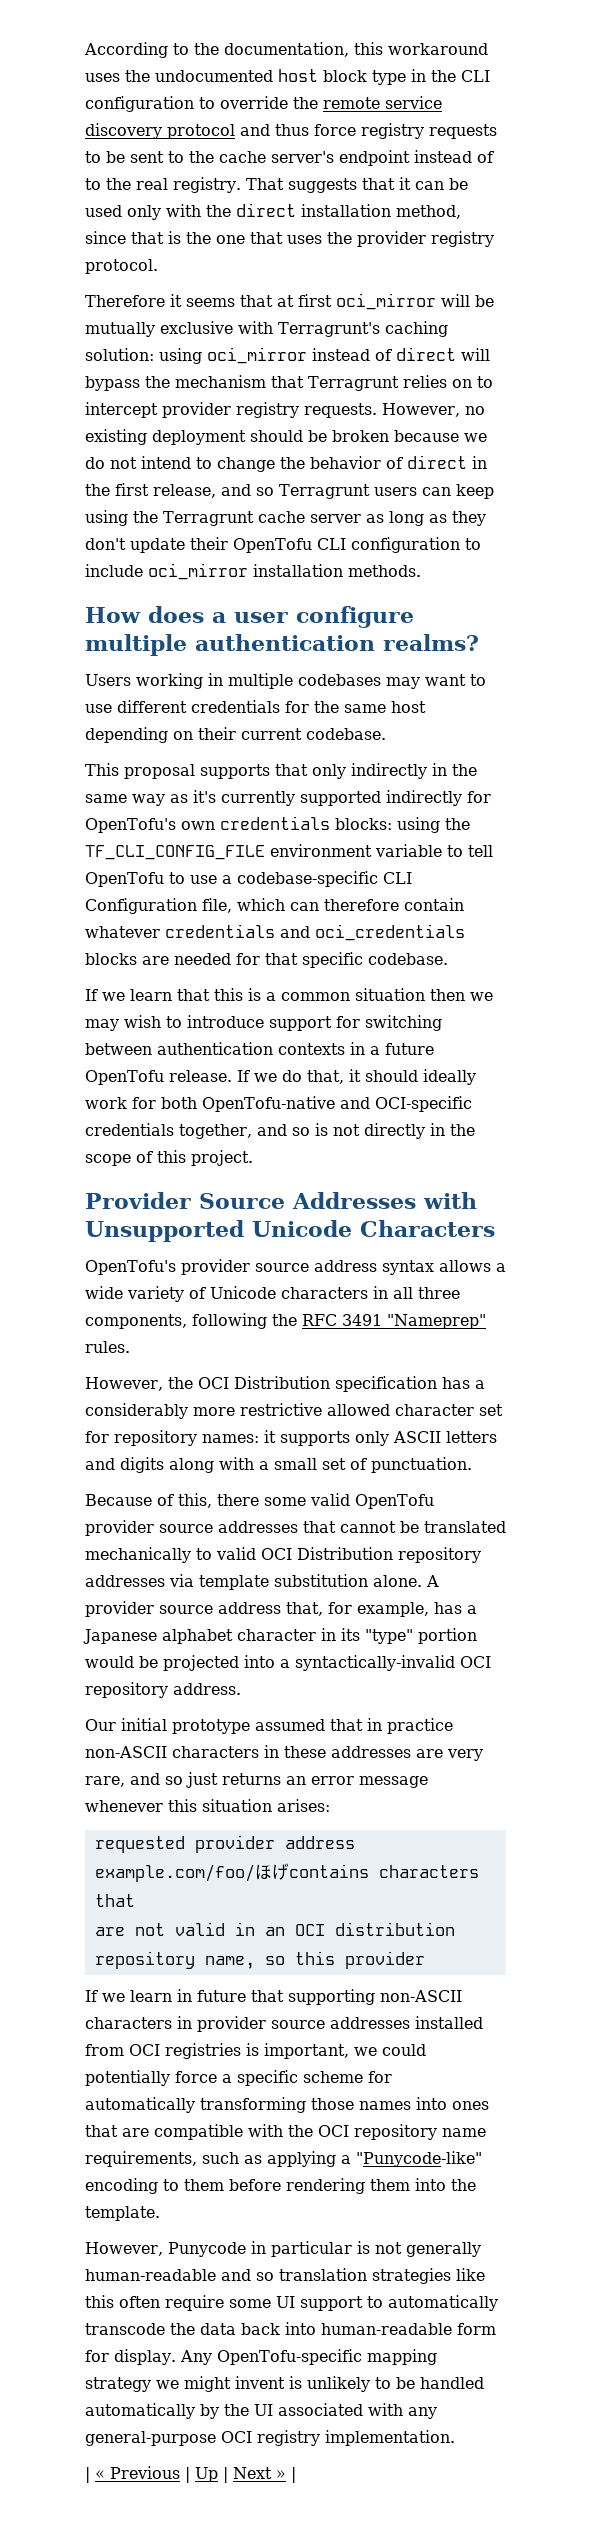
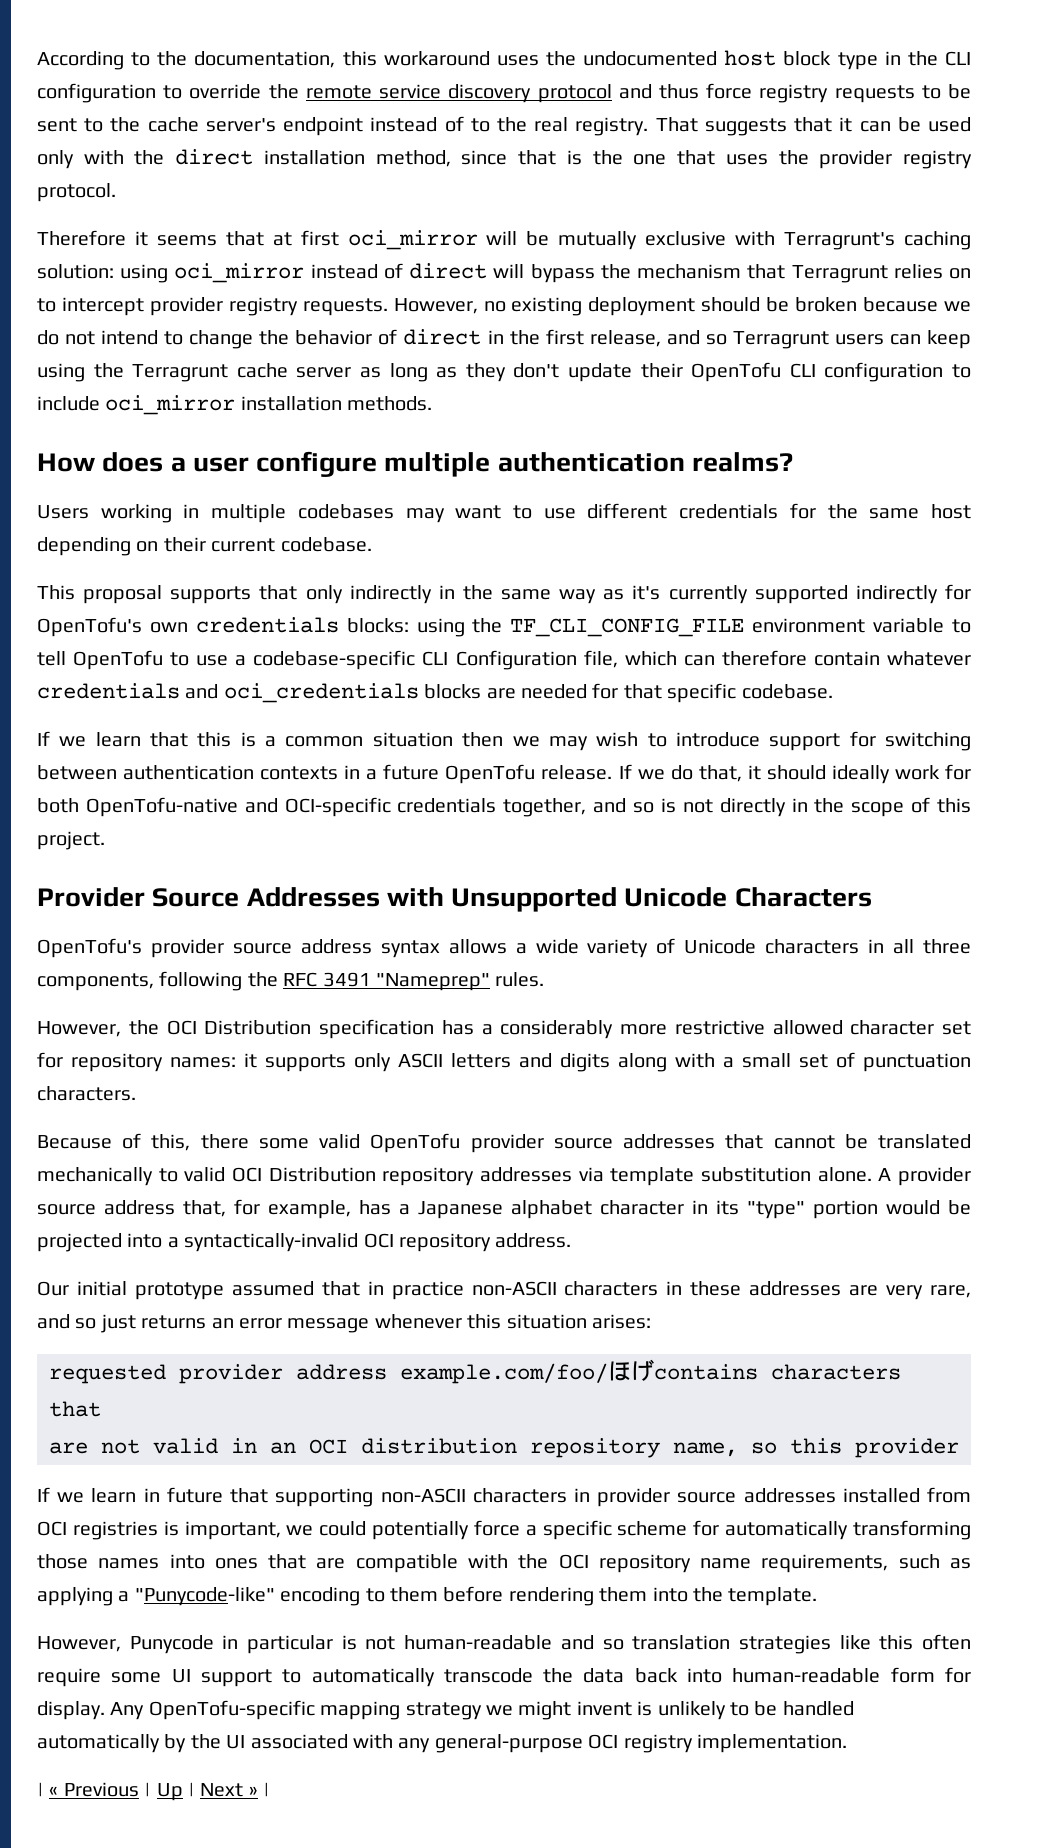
[371,1457,472,1473] punctuation. -> [863,1053,971,1072] [37,1086,136,1101] punctuation characters.
[405,2242,481,2257] generally -> (396, 1643) none

